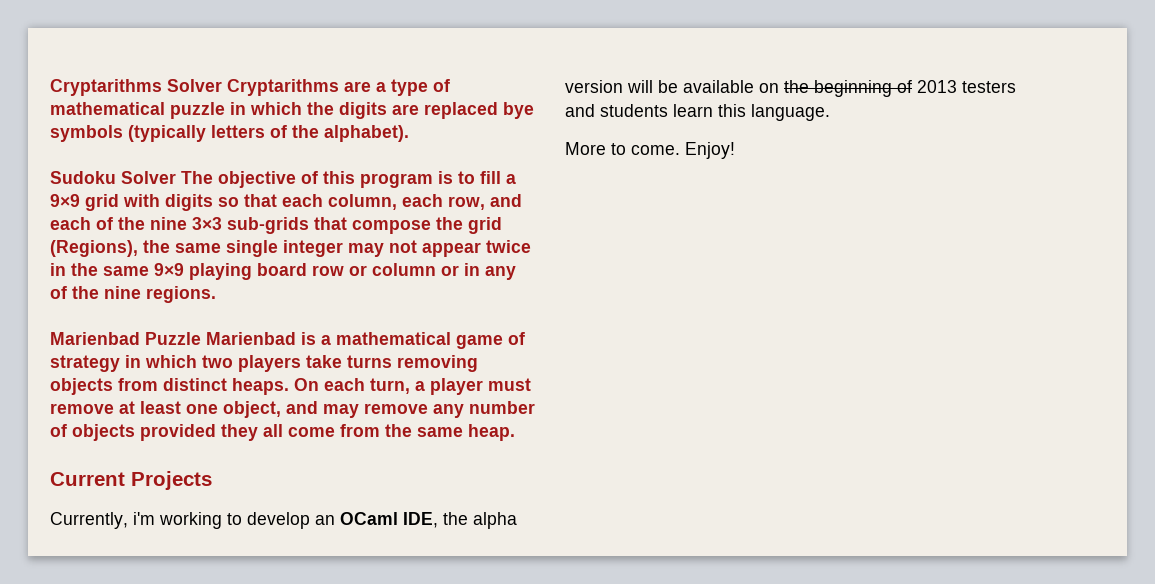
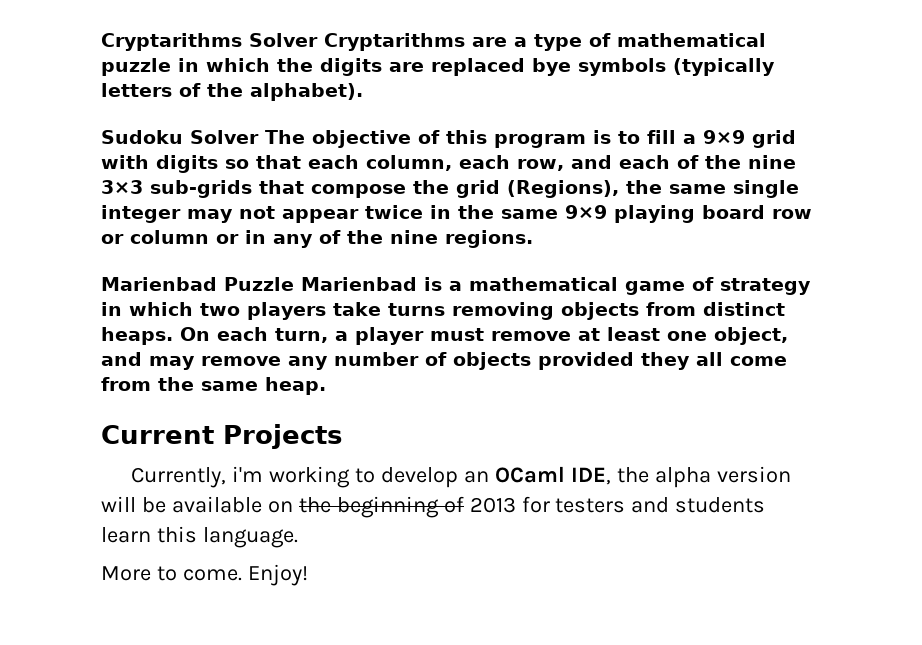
(957, 86) none -> [521,496,550,513] for

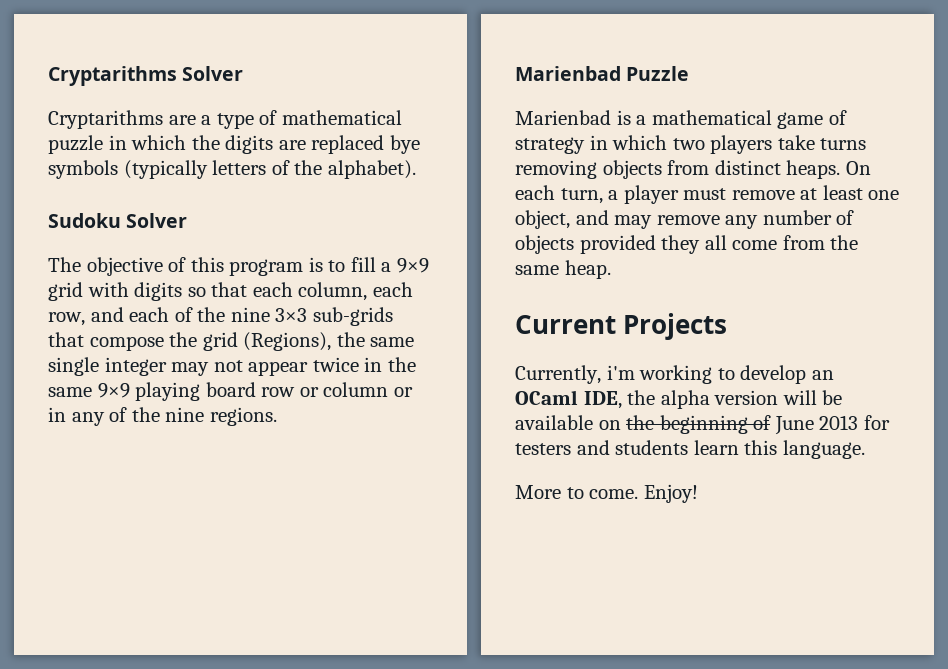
(318, 40) none -> (244, 73) //
(259, 137) none -> (188, 220) //
(294, 284) none -> (690, 73) //
(464, 504) none -> [774,416,814,435] June

